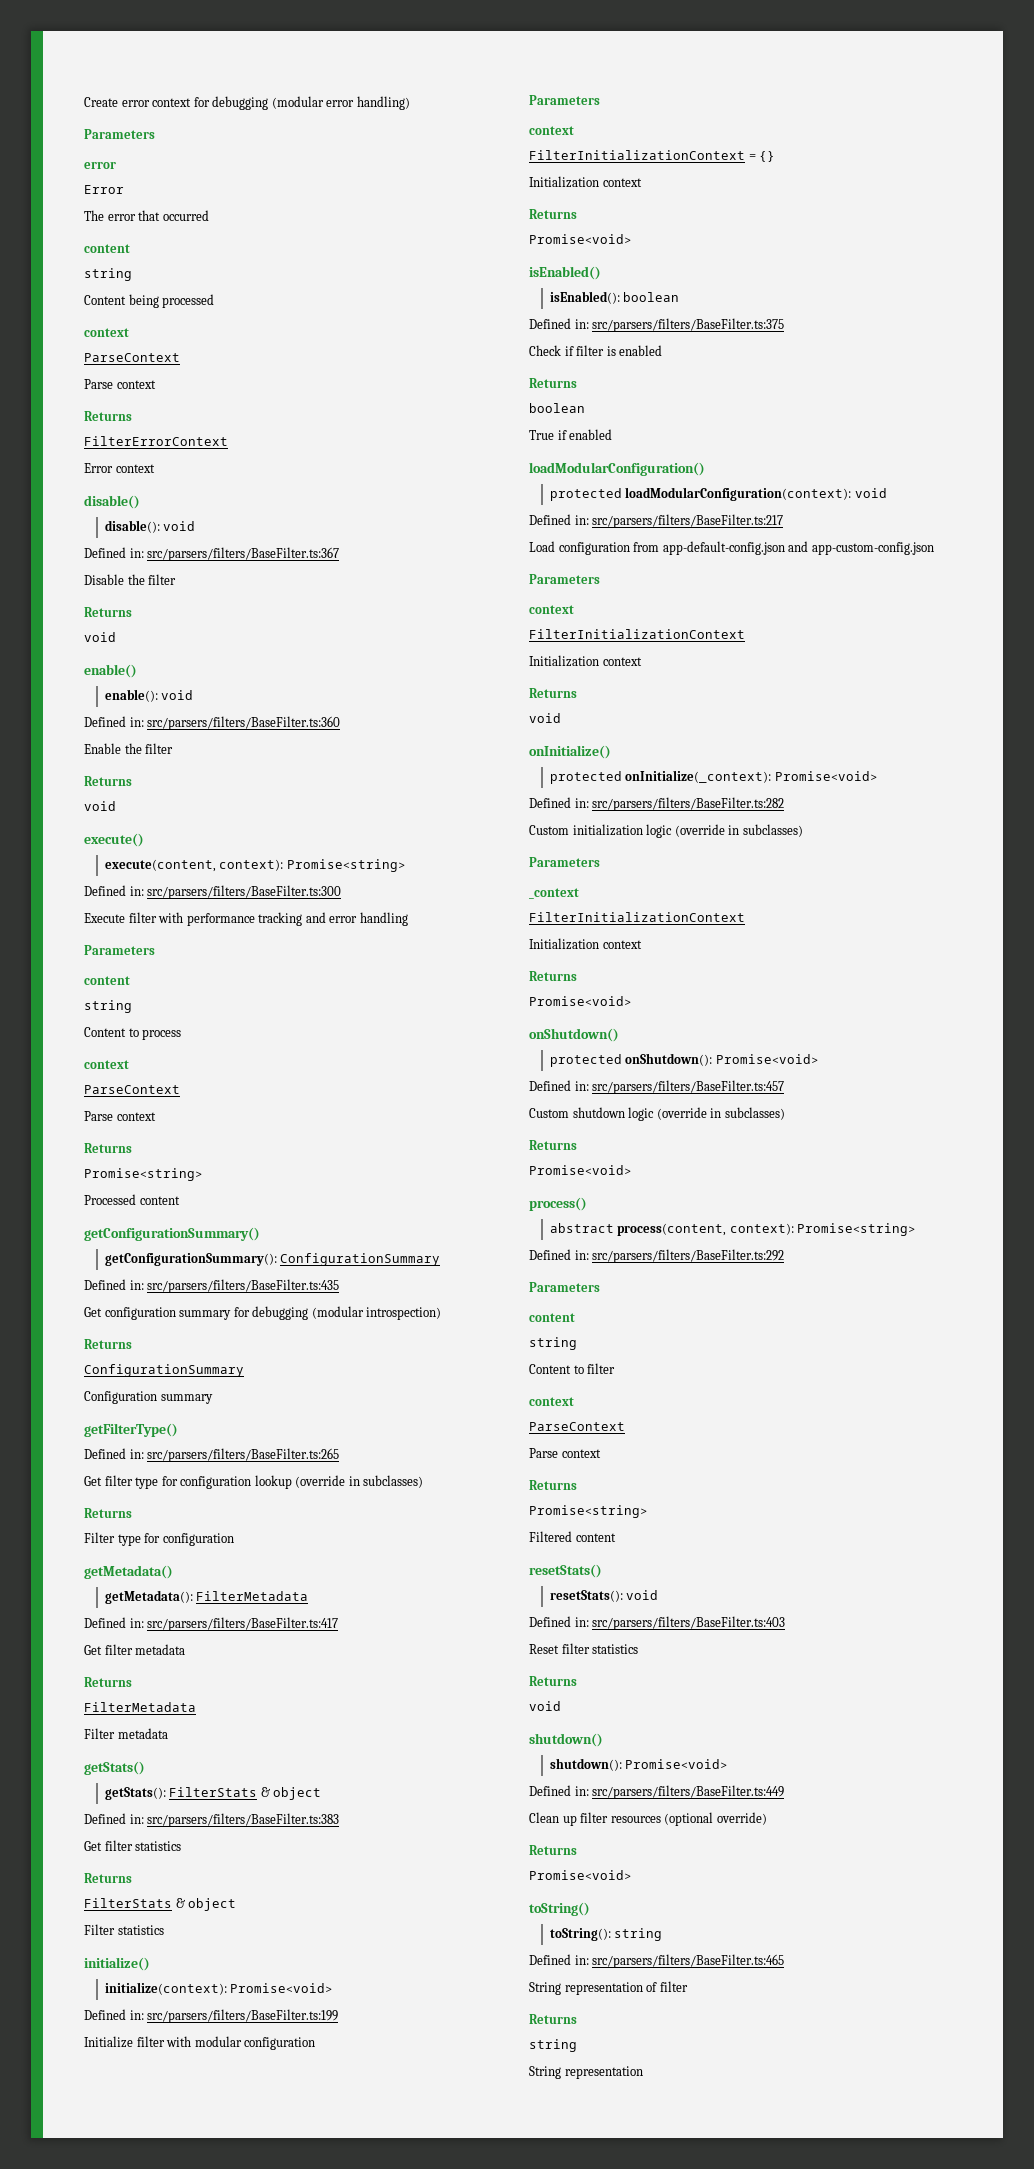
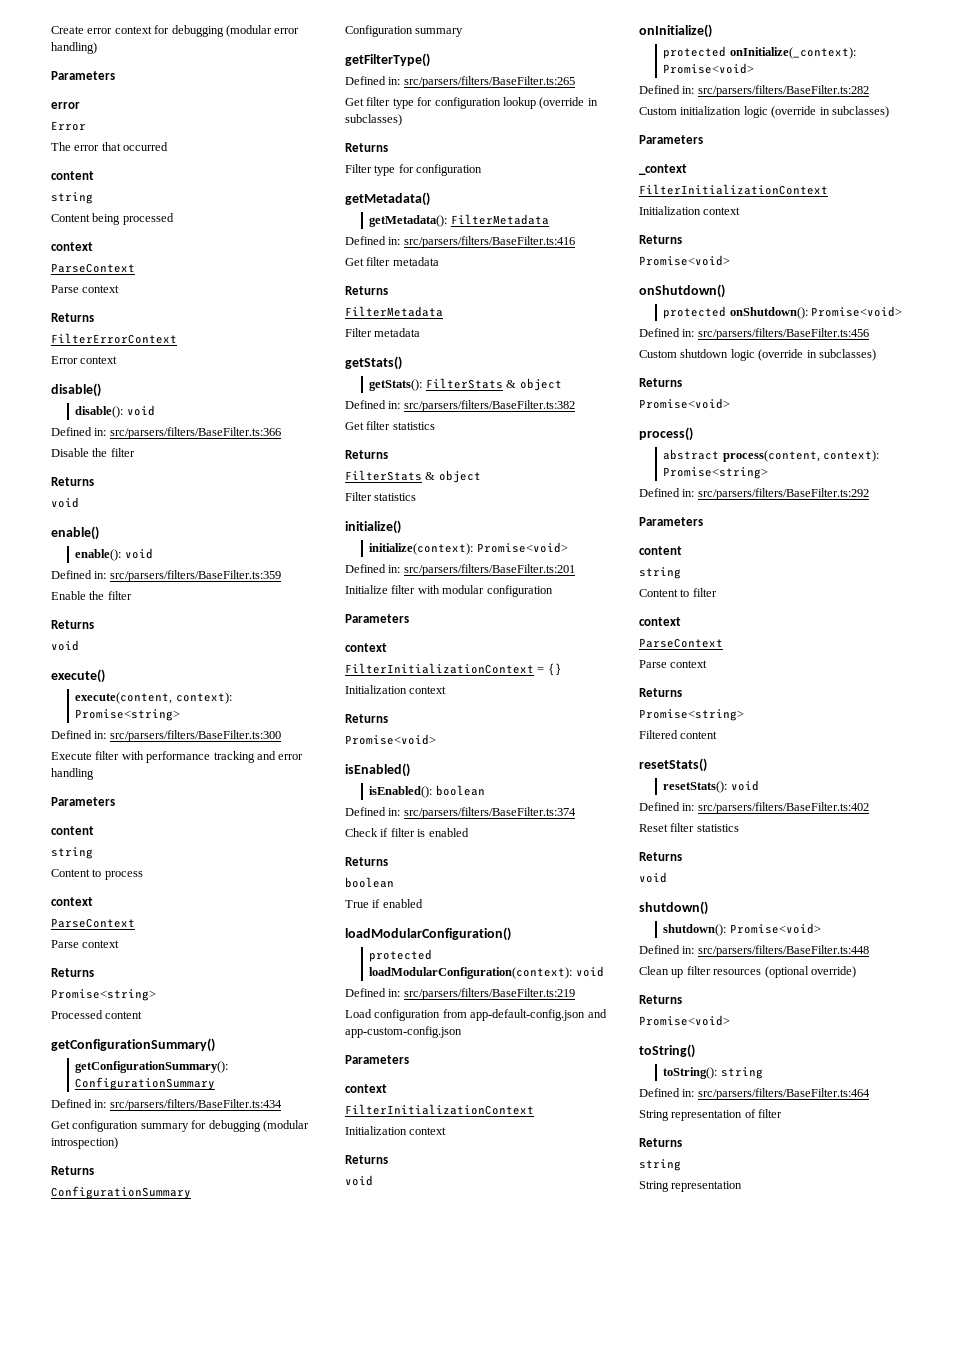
[147,547,340,561] src/parsers/filters/BaseFilter.ts:367 -> [109,427,281,439] src/parsers/filters/BaseFilter.ts:366
[147,716,341,730] src/parsers/filters/BaseFilter.ts:360 -> [109,570,281,582] src/parsers/filters/BaseFilter.ts:359
[147,1279,340,1293] src/parsers/filters/BaseFilter.ts:435 -> [109,1099,282,1111] src/parsers/filters/BaseFilter.ts:434
[147,1617,339,1631] src/parsers/filters/BaseFilter.ts:417 -> [403,236,575,248] src/parsers/filters/BaseFilter.ts:416
[147,1813,340,1827] src/parsers/filters/BaseFilter.ts:383 -> [403,400,575,412] src/parsers/filters/BaseFilter.ts:382
[147,2009,339,2023] src/parsers/filters/BaseFilter.ts:199 -> [403,564,575,576] src/parsers/filters/BaseFilter.ts:201
[592,318,785,332] src/parsers/filters/BaseFilter.ts:375 -> [403,807,576,819] src/parsers/filters/BaseFilter.ts:374
[592,514,784,528] src/parsers/filters/BaseFilter.ts:217 -> [403,988,575,1000] src/parsers/filters/BaseFilter.ts:219
[592,1080,785,1094] src/parsers/filters/BaseFilter.ts:457 -> [697,328,869,340] src/parsers/filters/BaseFilter.ts:456
[592,1616,786,1630] src/parsers/filters/BaseFilter.ts:403 -> [697,802,869,814] src/parsers/filters/BaseFilter.ts:402
[592,1785,785,1799] src/parsers/filters/BaseFilter.ts:449 -> [697,945,869,957] src/parsers/filters/BaseFilter.ts:448
[592,1954,785,1968] src/parsers/filters/BaseFilter.ts:465 -> [697,1088,870,1100] src/parsers/filters/BaseFilter.ts:464

